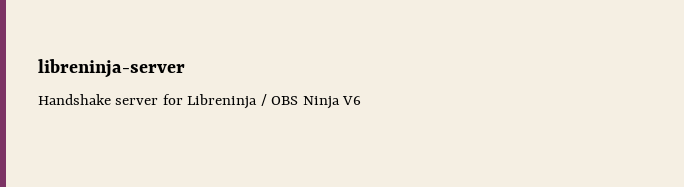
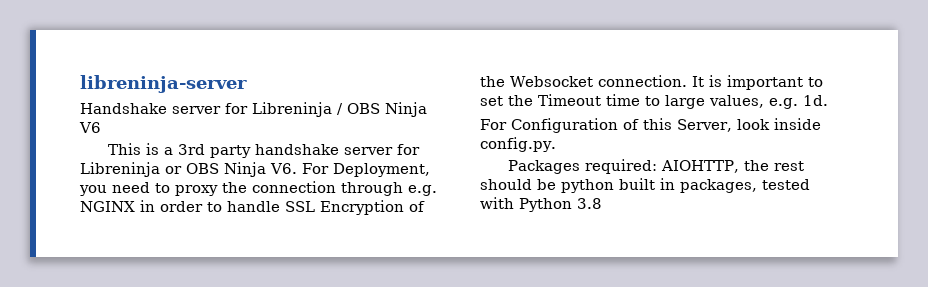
(362, 100) none -> [108,143,421,158] [80,162,430,177] [79,181,437,196] [80,200,425,215] [480,75,823,90] [480,94,828,109] [480,118,821,133] [480,137,556,152] [508,159,805,174] [480,178,810,193] [480,197,602,212] // This is a 3rd party handshake server for Libreninja or OBS Ninja V6. For Deployment, you need to proxy the connection through e.g. NGINX in order to handle SSL Encryption of the Websocket connection. It is important to set the Timeout time to large values, e.g. 1d. // For Configuration of this Server, look inside config.py. // Packages required: AIOHTTP, the rest should be python built in packages, tested with Python 3.8

